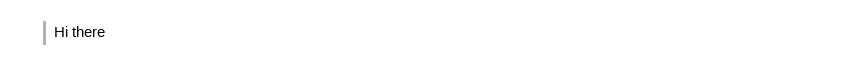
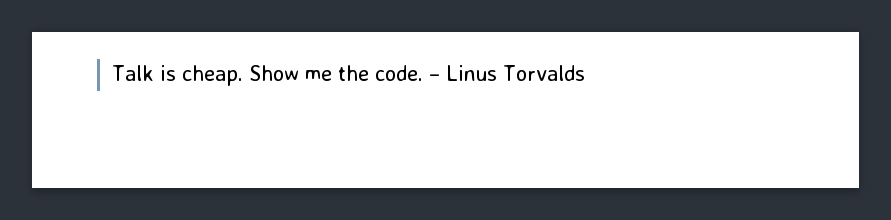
[53,26,105,37] Hi there -> [112,65,586,86] Talk is cheap. Show me the code. – Linus Torvalds

